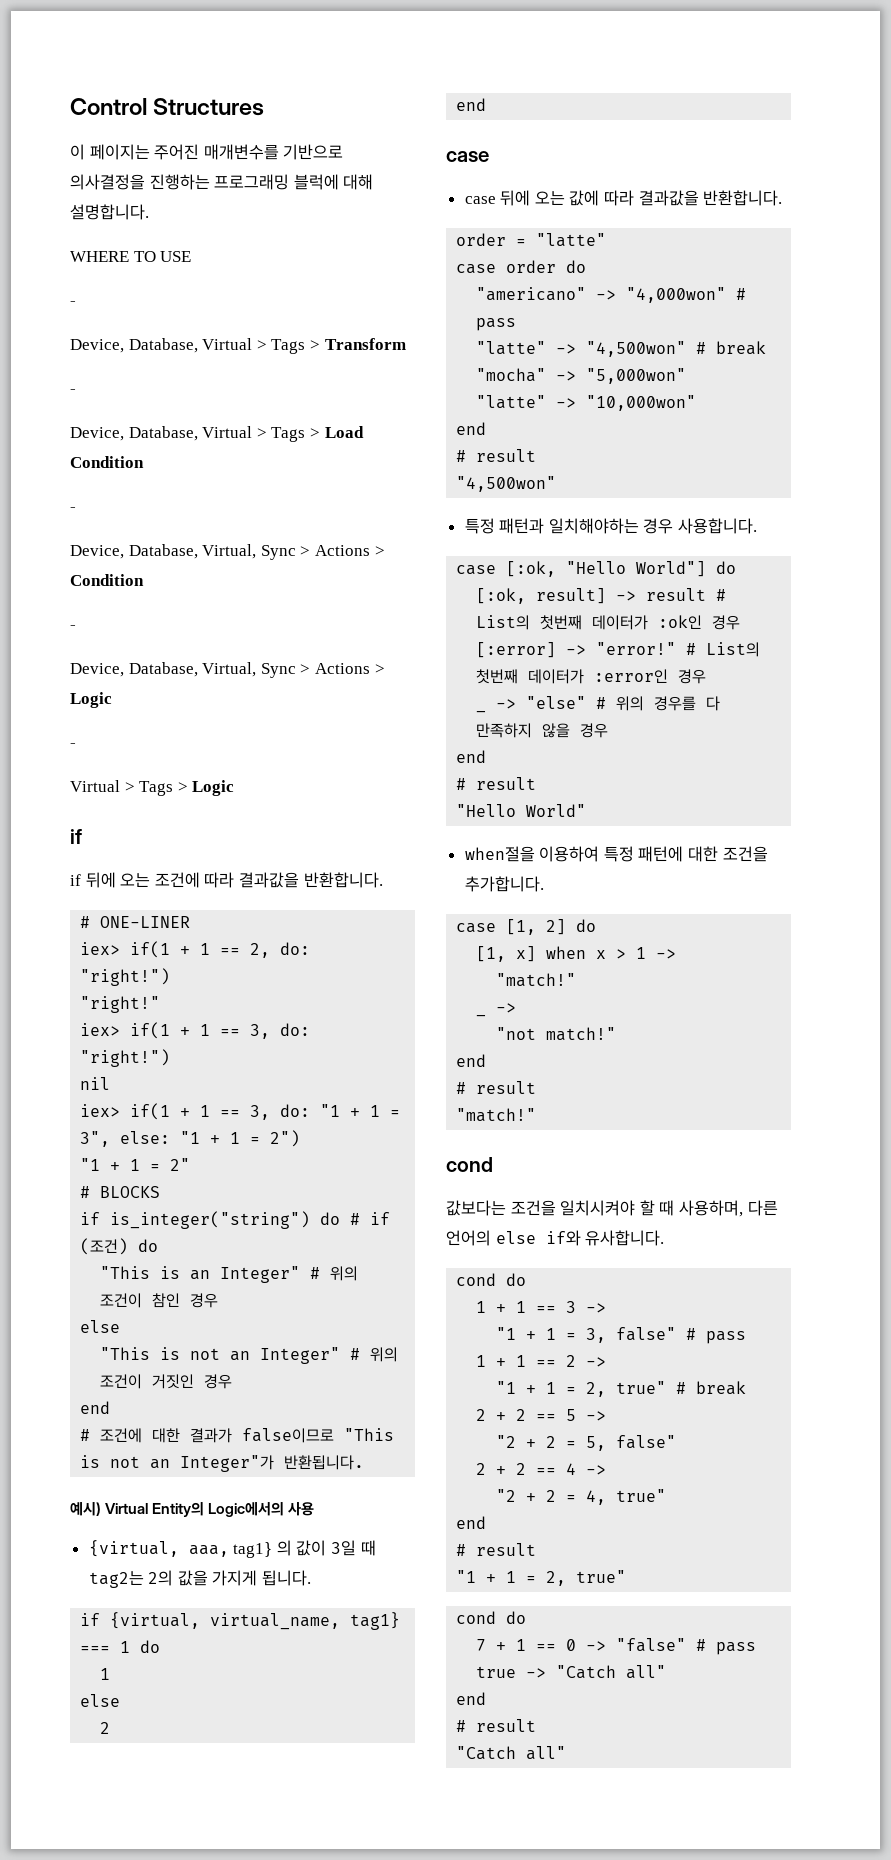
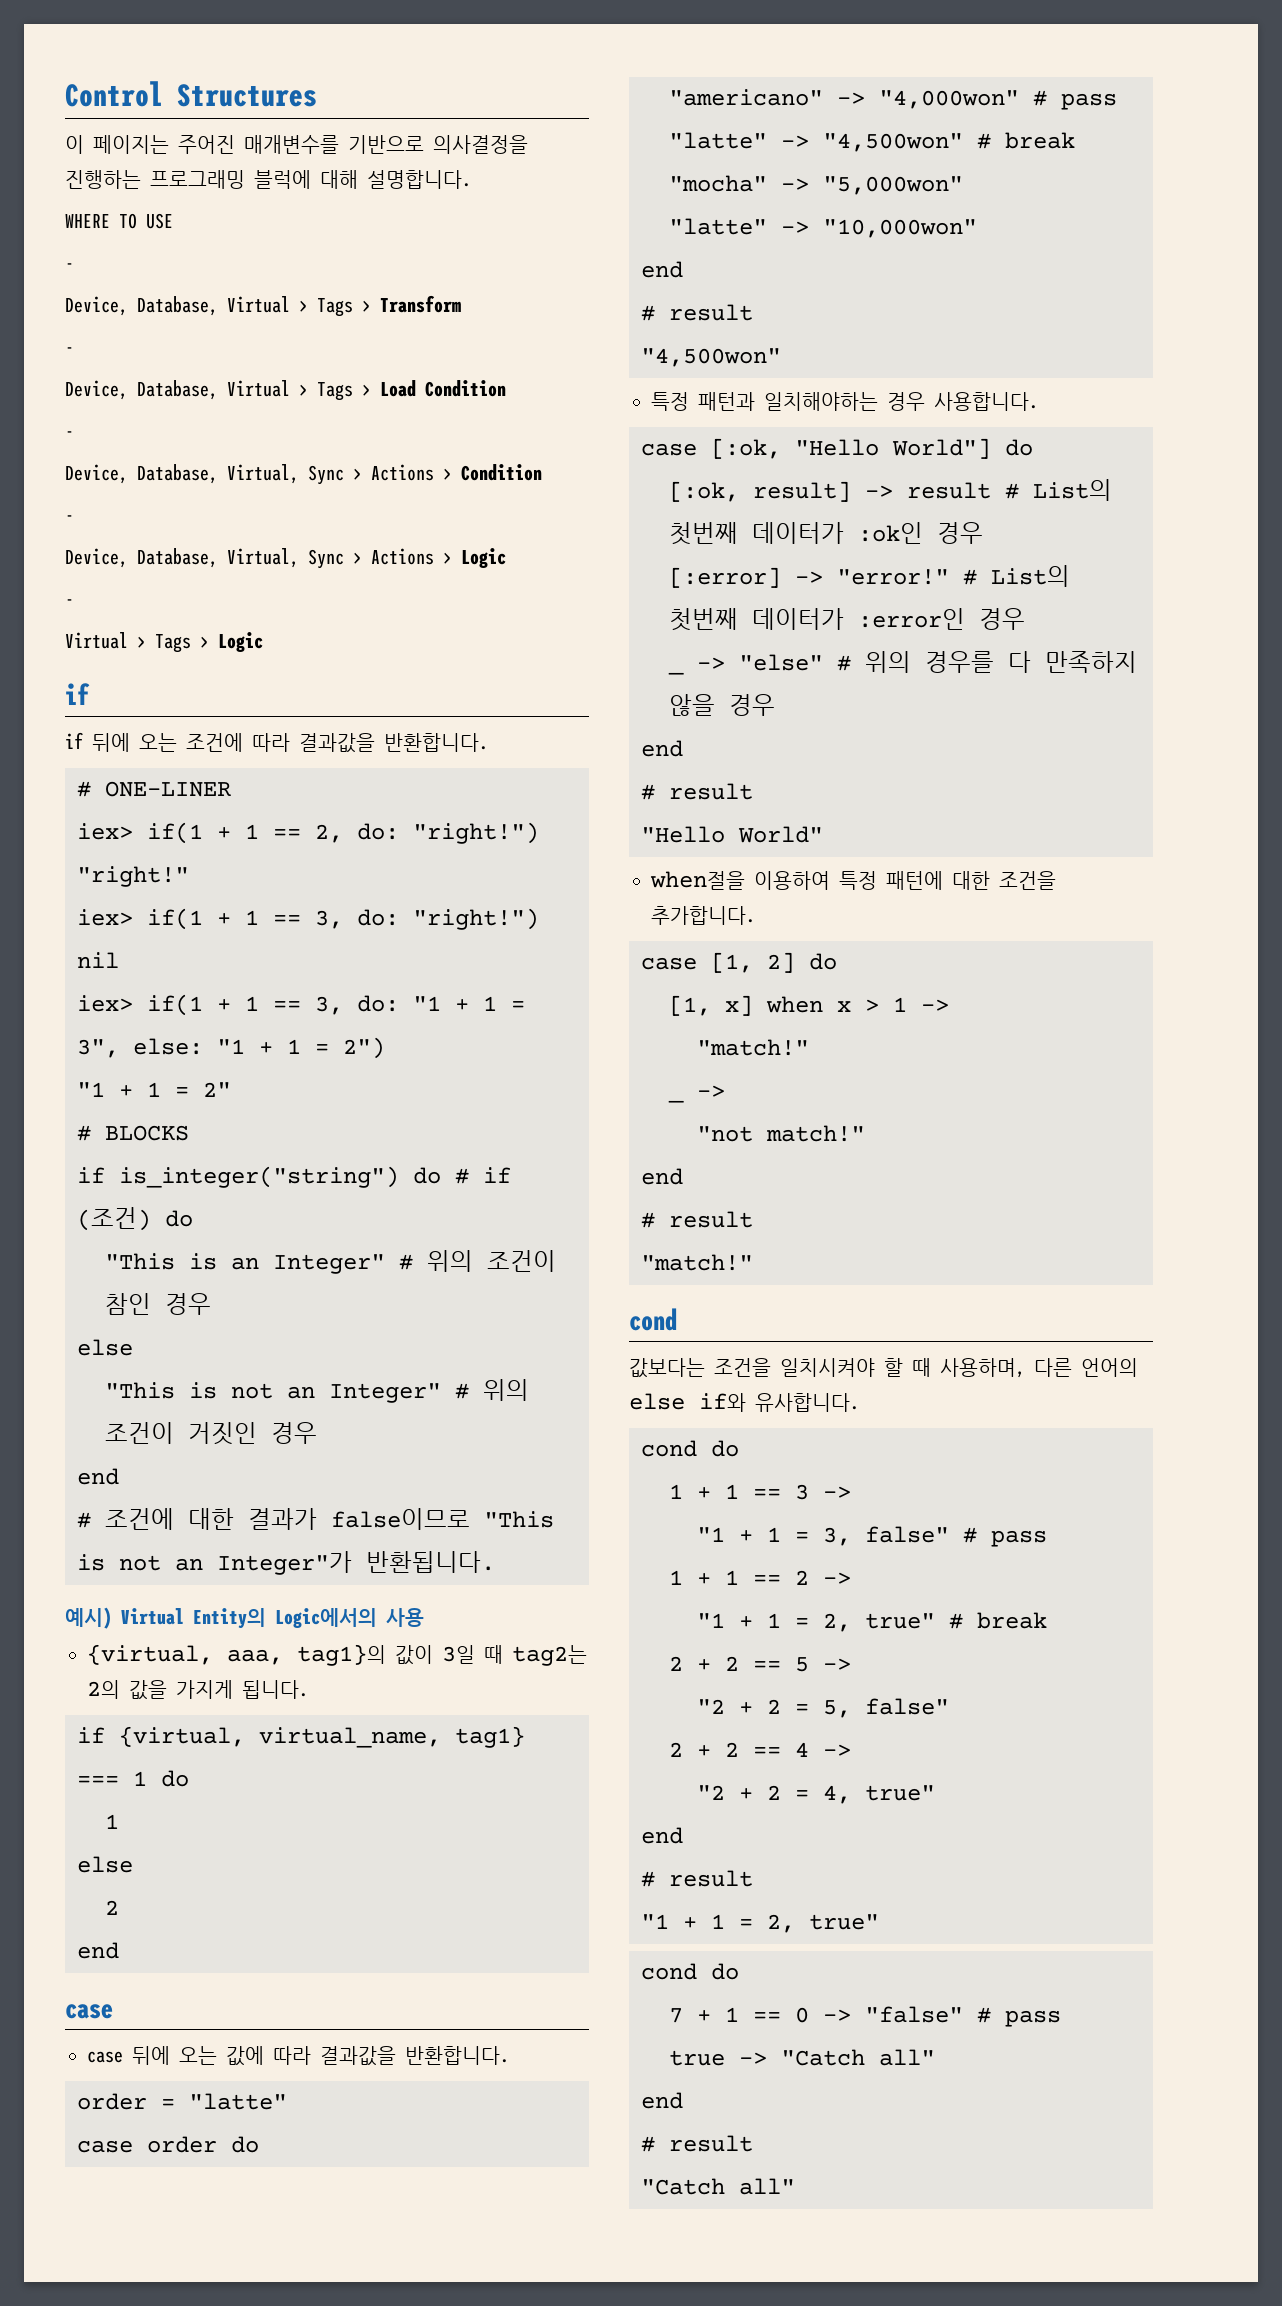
[233,1540,292,1558] tag1} 의 -> [297,1644,386,1666] tag1}의

